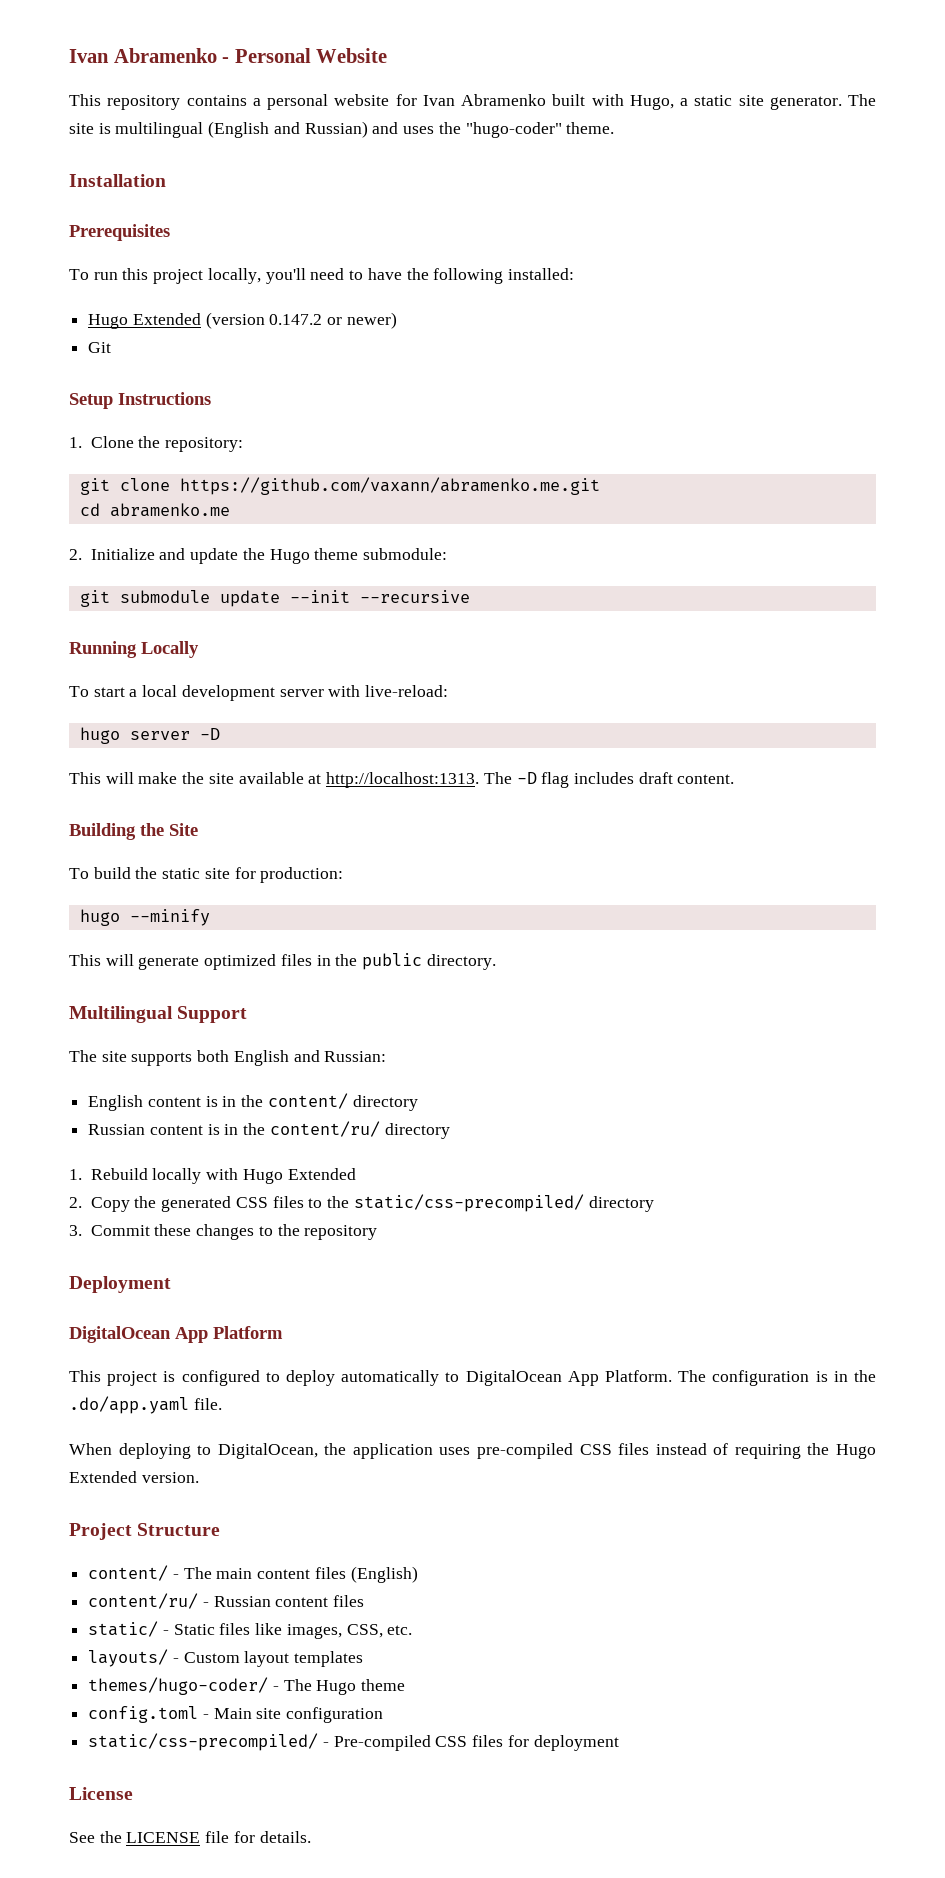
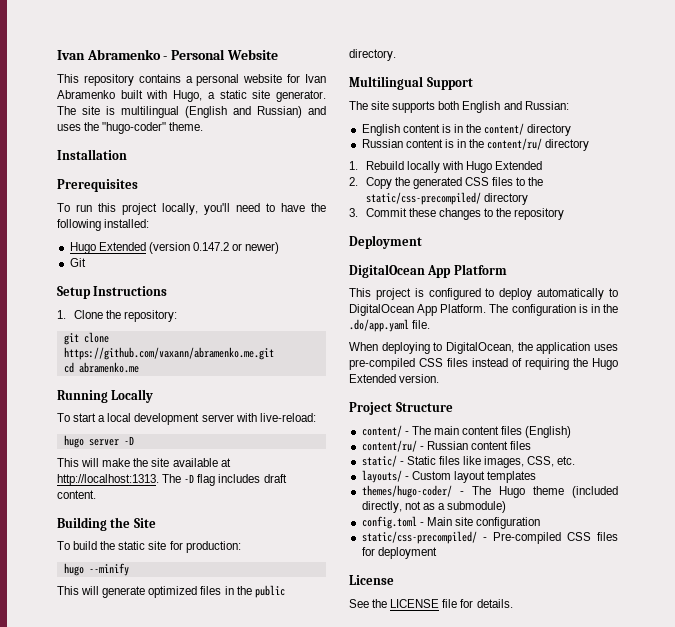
[69,548,448,564] [79,590,470,607] // 2. Initialize and update the Hugo theme submodule: // git submodule update --init --recursive -> (139, 367) none
(406, 1685) none -> [572,486,618,498] [361,501,507,513] (included directly, not as a submodule)

